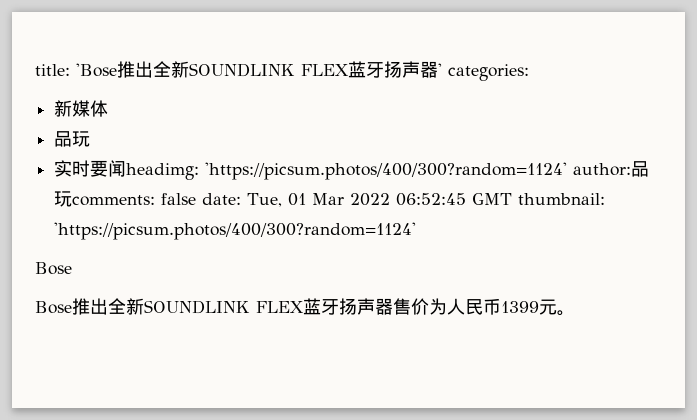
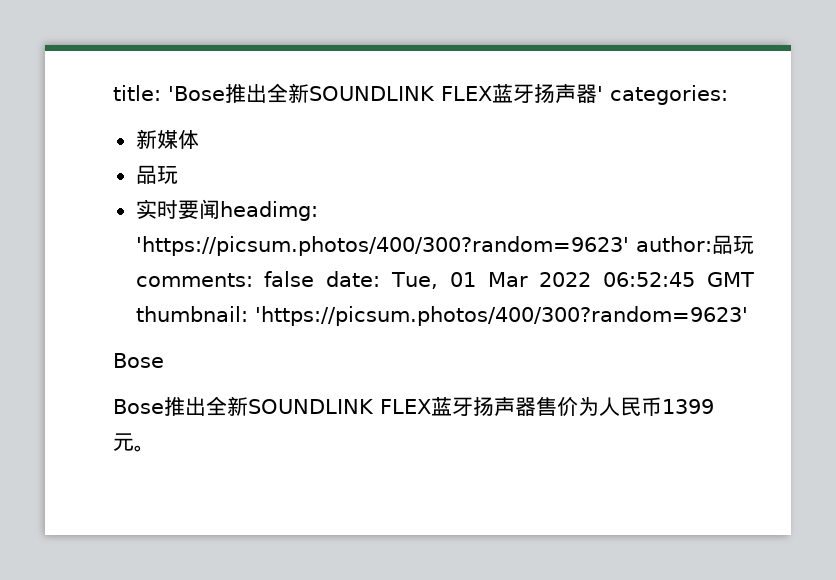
[205,162,568,180] 'https://picsum.photos/400/300?random=1124' -> [135,236,629,256] 'https://picsum.photos/400/300?random=9623'
[54,222,417,240] 'https://picsum.photos/400/300?random=1124' -> [254,306,748,326] 'https://picsum.photos/400/300?random=9623'

